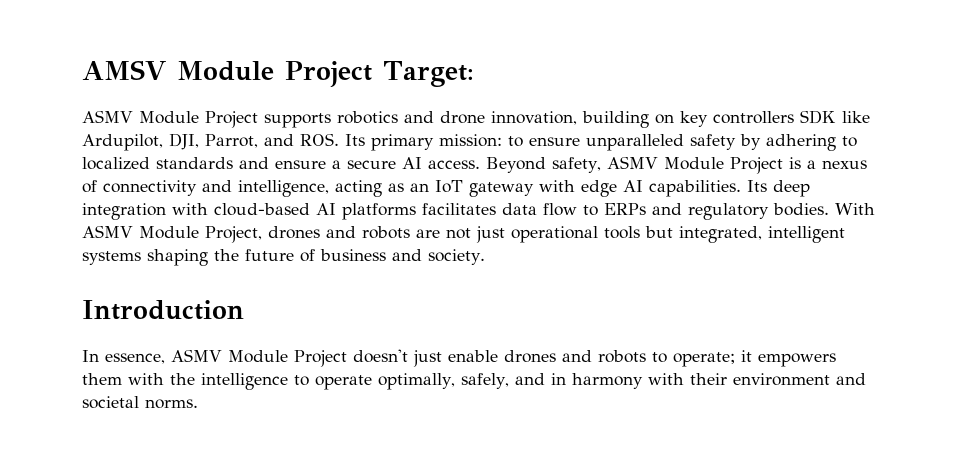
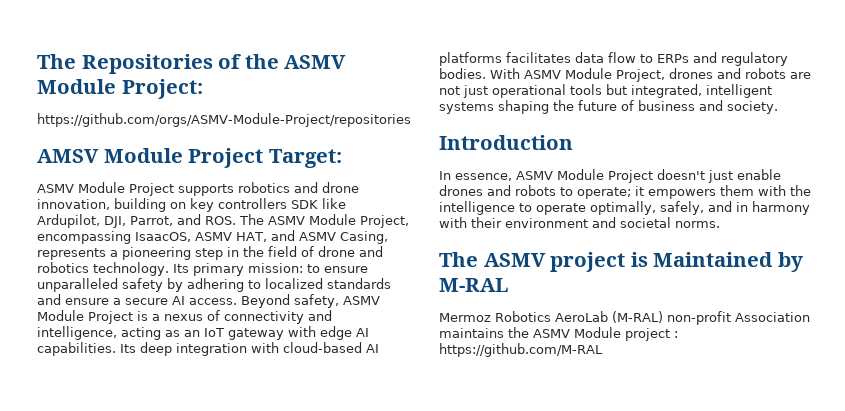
(82, 70) none -> [37,54,347,74] [37,79,203,99] [37,113,411,127] The Repositories of the ASMV Module Project: // https://github.com/orgs/ASMV-Module-Project/repositories //
(339, 139) none -> [239,214,409,228] [37,230,388,244] [37,246,383,260] [37,262,169,276] The ASMV Module Project, encompassing IsaacOS, ASMV HAT, and ASMV Casing, represents a pioneering step in the field of drone and robotics technology.
(198, 404) none -> [439,252,803,272] [439,278,508,292] [439,311,810,325] [439,327,678,341] [439,343,603,357] // The ASMV project is Maintained by M-RAL // Mermoz Robotics AeroLab (M-RAL) non-profit Association maintains the ASMV Module project : https://github.com/M-RAL

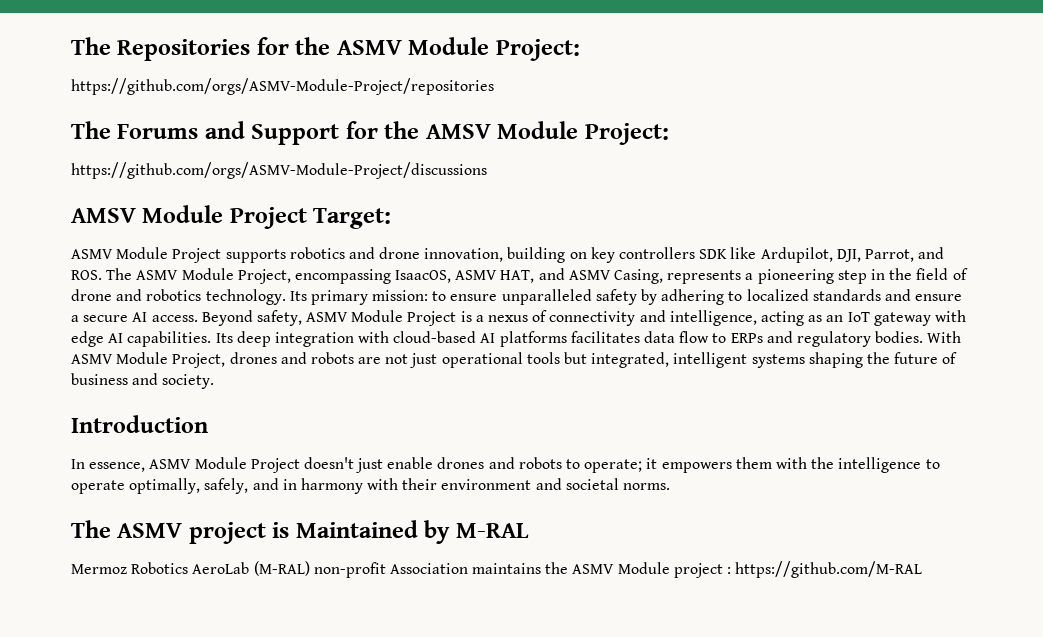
[218,54,242,69] of -> [256,37,289,55] for
(411, 120) none -> [71,121,669,145] [71,162,487,179] // The Forums and Support for the AMSV Module Project: // https://github.com/orgs/ASMV-Module-Project/discussions

